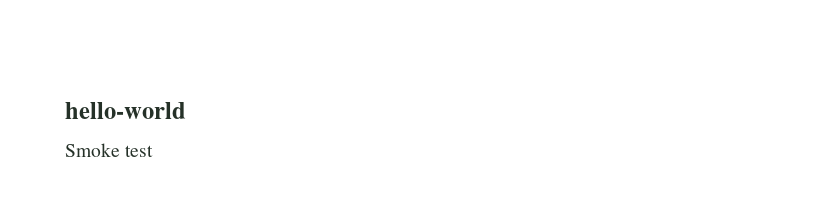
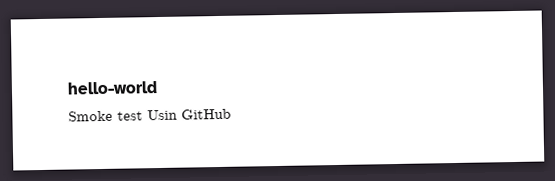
(154, 151) none -> [147,108,231,121] Usin GitHub

